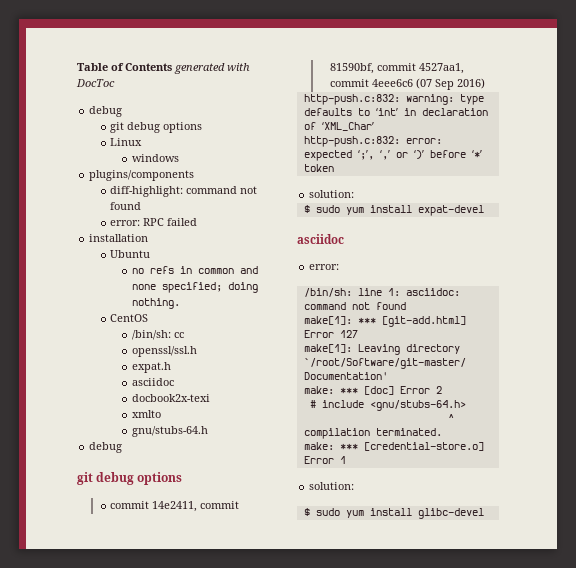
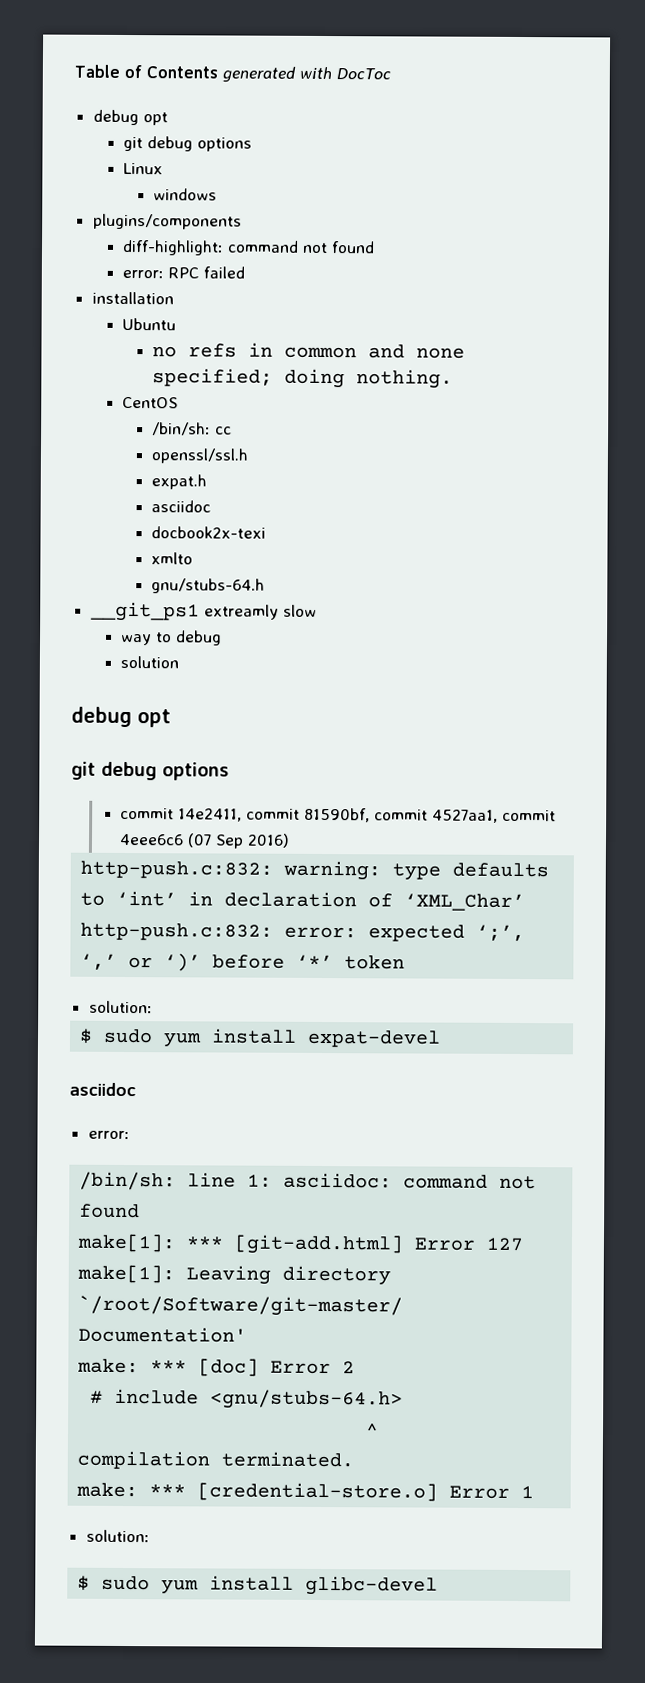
(123, 111) none -> [142,112,168,126] opt
[89,442,123,453] debug -> [89,601,317,622] [119,630,222,646] [119,655,179,669] [71,706,171,728] __git_ps1 extreamly slow // way to debug // solution // debug opt

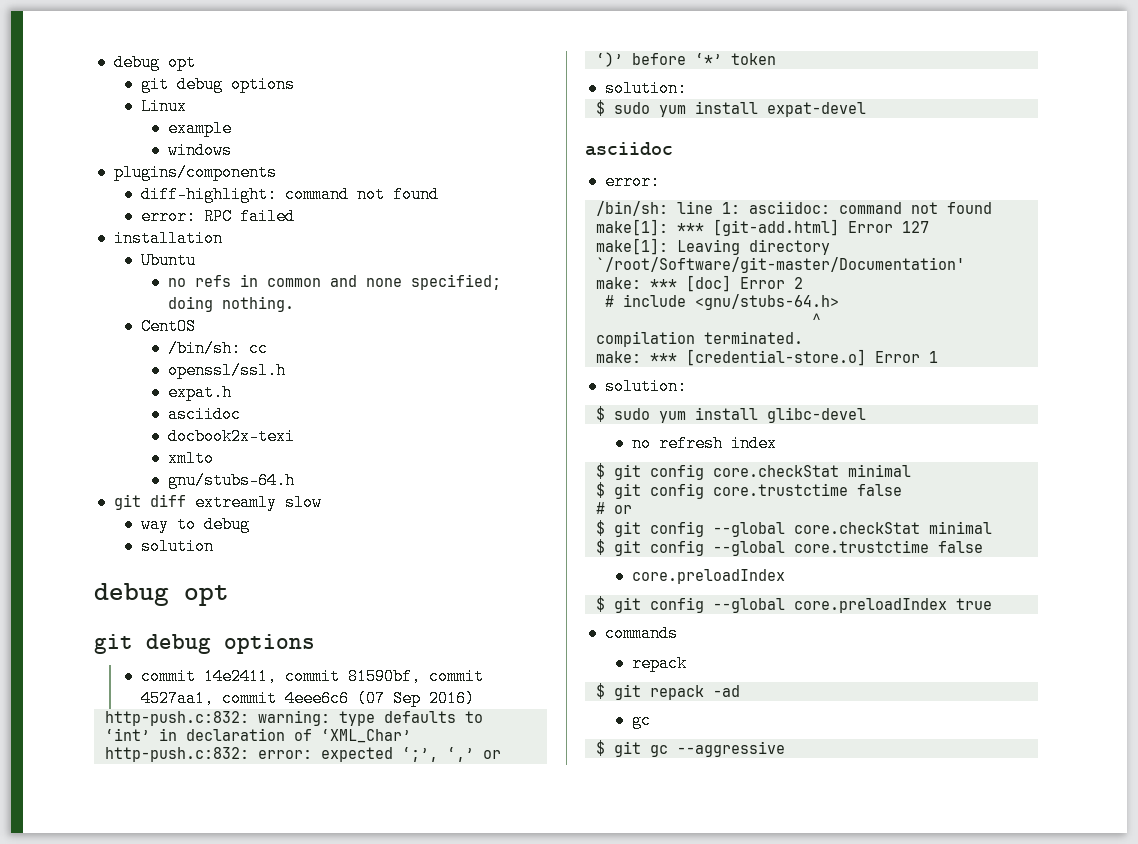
[74,64,391,83] Table of Contents generated with DocToc // -> (113, 62) none
(163, 168) none -> [168,120,233,137] // example
[89,601,200,622] __git_ps1 -> [113,494,186,510] git diff
(439, 1585) none -> [631,435,777,452] [595,463,911,480] [595,482,902,499] [595,502,632,514] [595,520,992,537] [595,539,983,556] [631,569,785,584] [595,596,992,613] [604,625,678,642] [631,655,687,672] [595,683,740,700] [631,712,651,729] [595,740,785,757] // no refresh index // $ git config core.checkStat minimal // $ git config core.trustctime false // # or // $ git config --global core.checkStat minimal // $ git config --global core.trustctime false // core.preloadIndex // $ git config --global core.preloadIndex true // commands // repack // $ git repack -ad // gc // $ git gc --aggressive

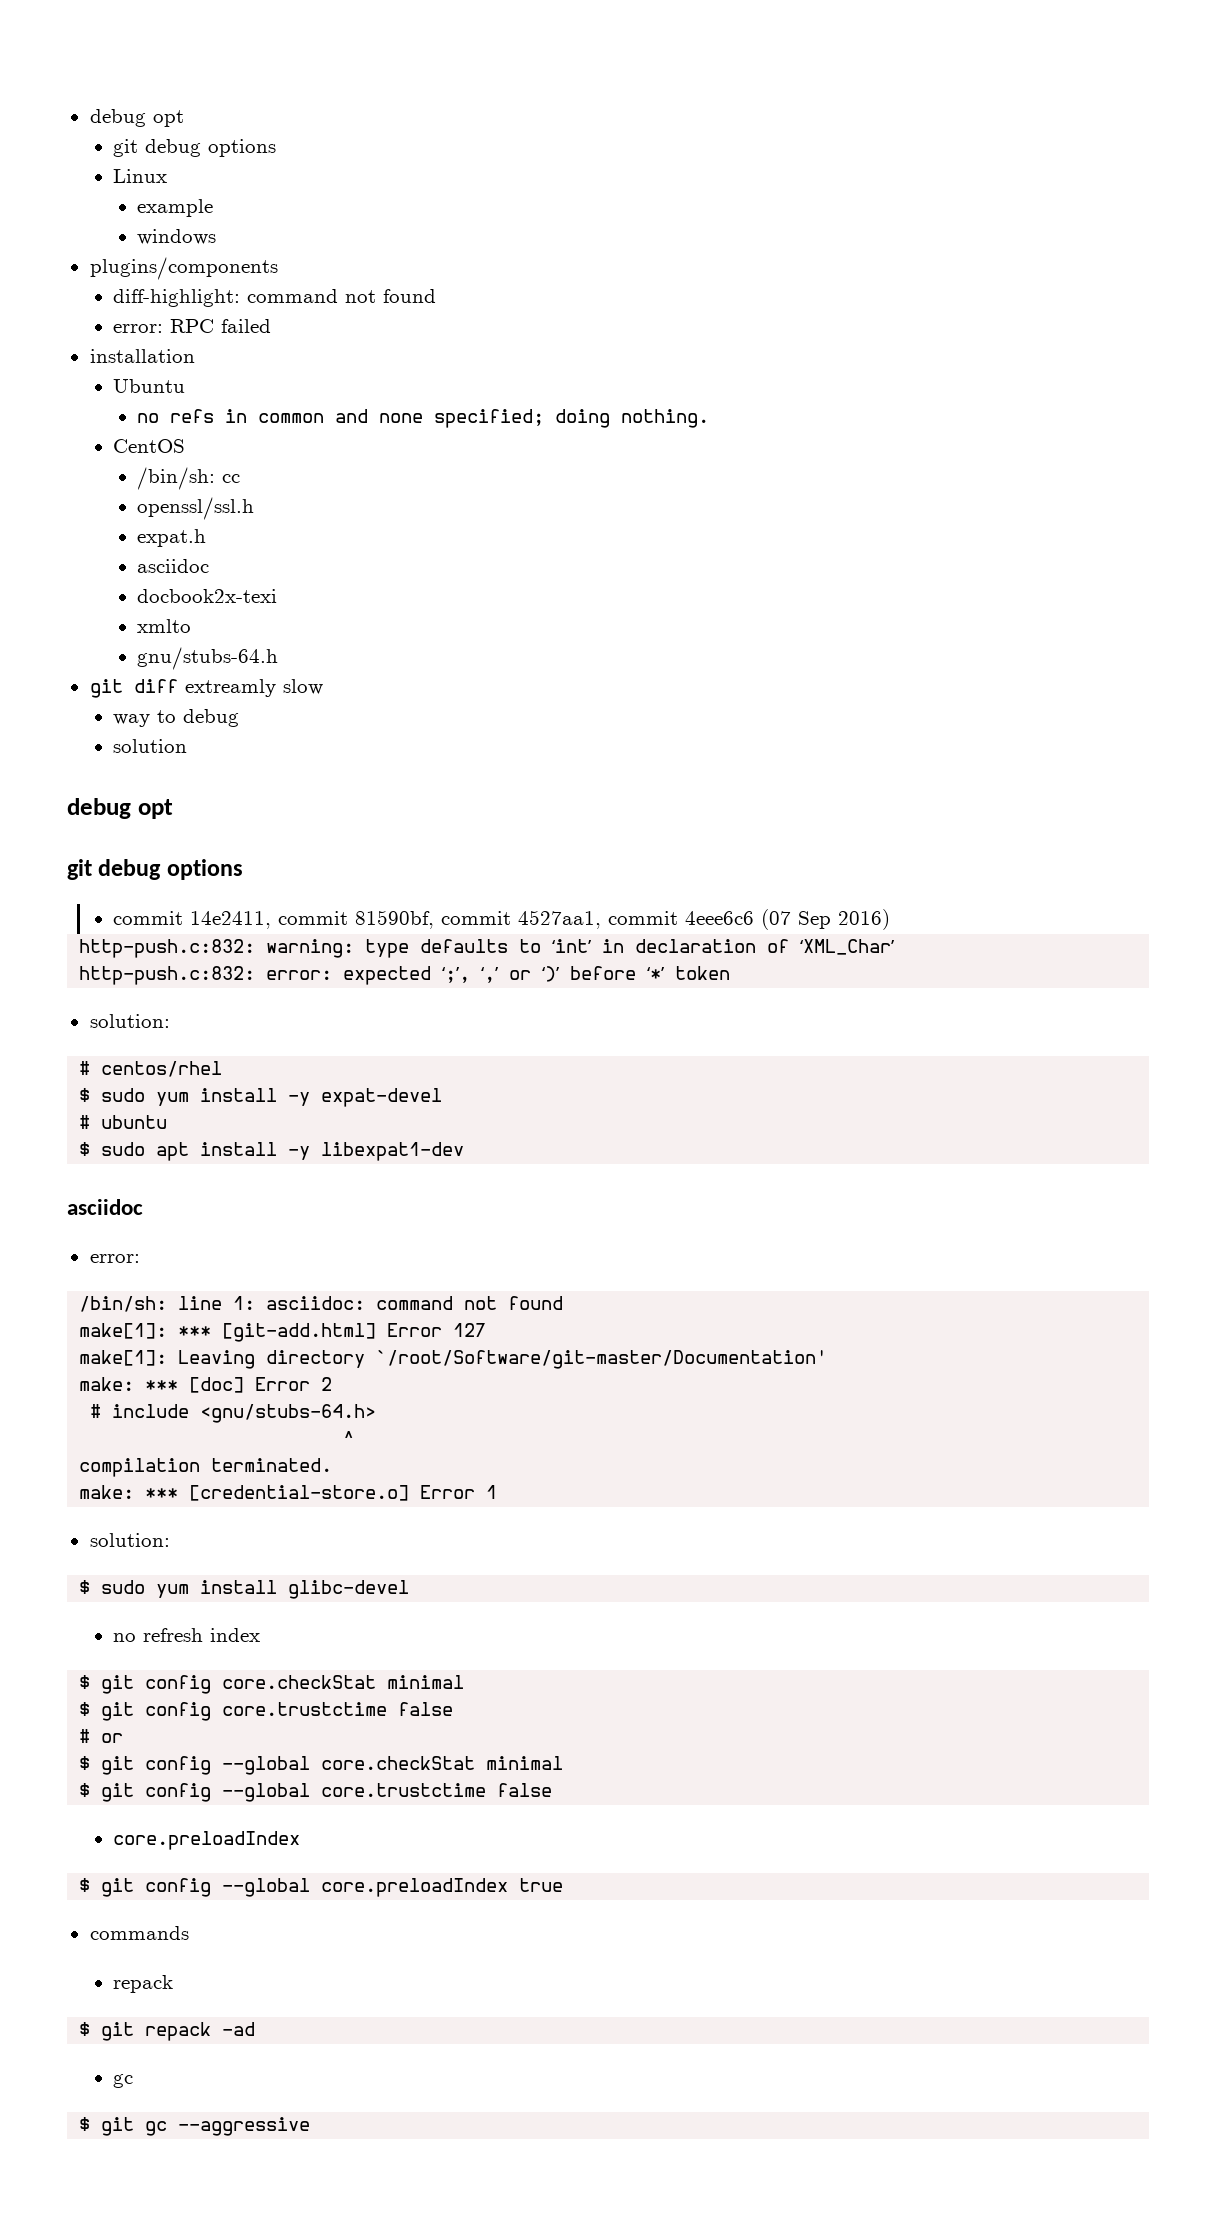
[595,100,758,117] // $ sudo yum install -> [79,1061,223,1077] [79,1088,311,1106] // # centos/rhel // $ sudo yum install -y
(866, 109) none -> [79,1115,168,1129] [79,1142,465,1161] // # ubuntu // $ sudo apt install -y libexpat1-dev

